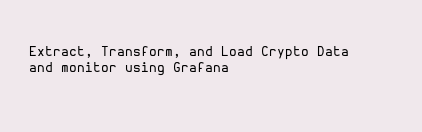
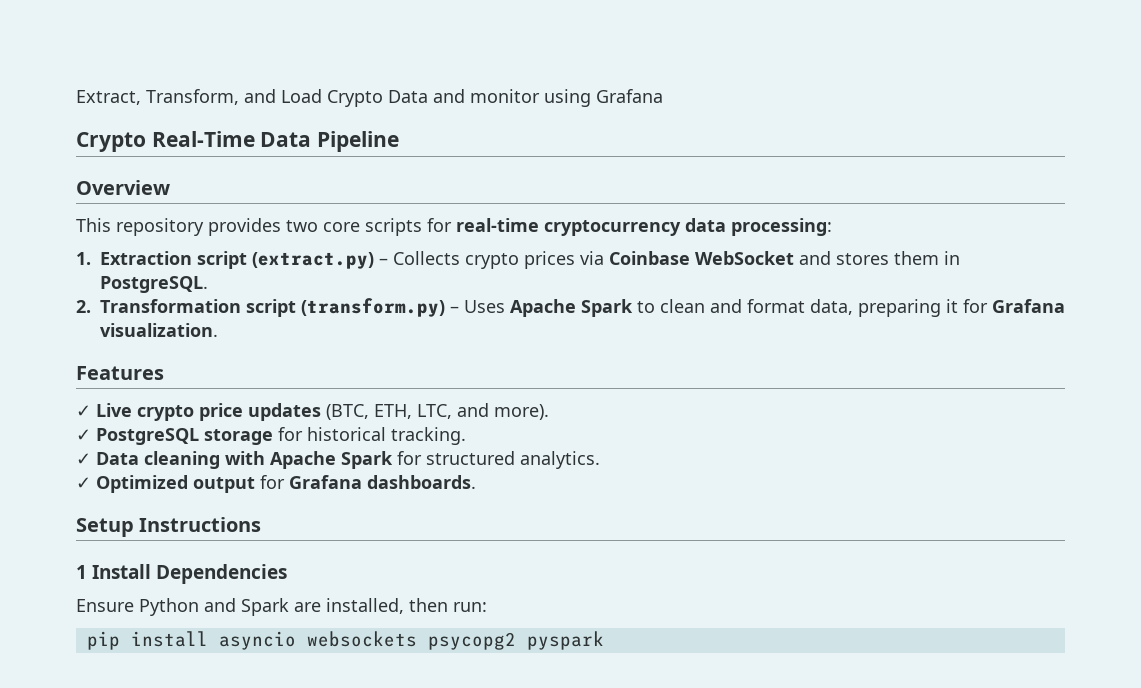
(229, 67) none -> [76,131,400,152] [76,180,170,195] [76,218,832,236] [76,251,960,269] [100,276,208,293] [76,298,1065,317] [100,323,218,337] [76,366,164,380] [76,403,549,421] [76,427,466,445] [76,451,600,469] [76,475,476,493] [76,517,262,537] [76,564,288,584] [76,598,487,616] [86,631,604,650] // Crypto Real-Time Data Pipeline // Overview // This repository provides two core scripts for real-time cryptocurrency data processing: // 1. Extraction script (extract.py) – Collects crypto prices via Coinbase WebSocket and stores them in PostgreSQL. // 2. Transformation script (transform.py) – Uses Apache Spark to clean and format data, preparing it for Grafana visualization. // Features // ✓ Live crypto price updates (BTC, ETH, LTC, and more). // ✓ PostgreSQL storage for historical tracking. // ✓ Data cleaning with Apache Spark for structured analytics. // ✓ Optimized output for Grafana dashboards. // Setup Instructions // 1 Install Dependencies // Ensure Python and Spark are installed, then run: // pip install asyncio websockets psycopg2 pyspark

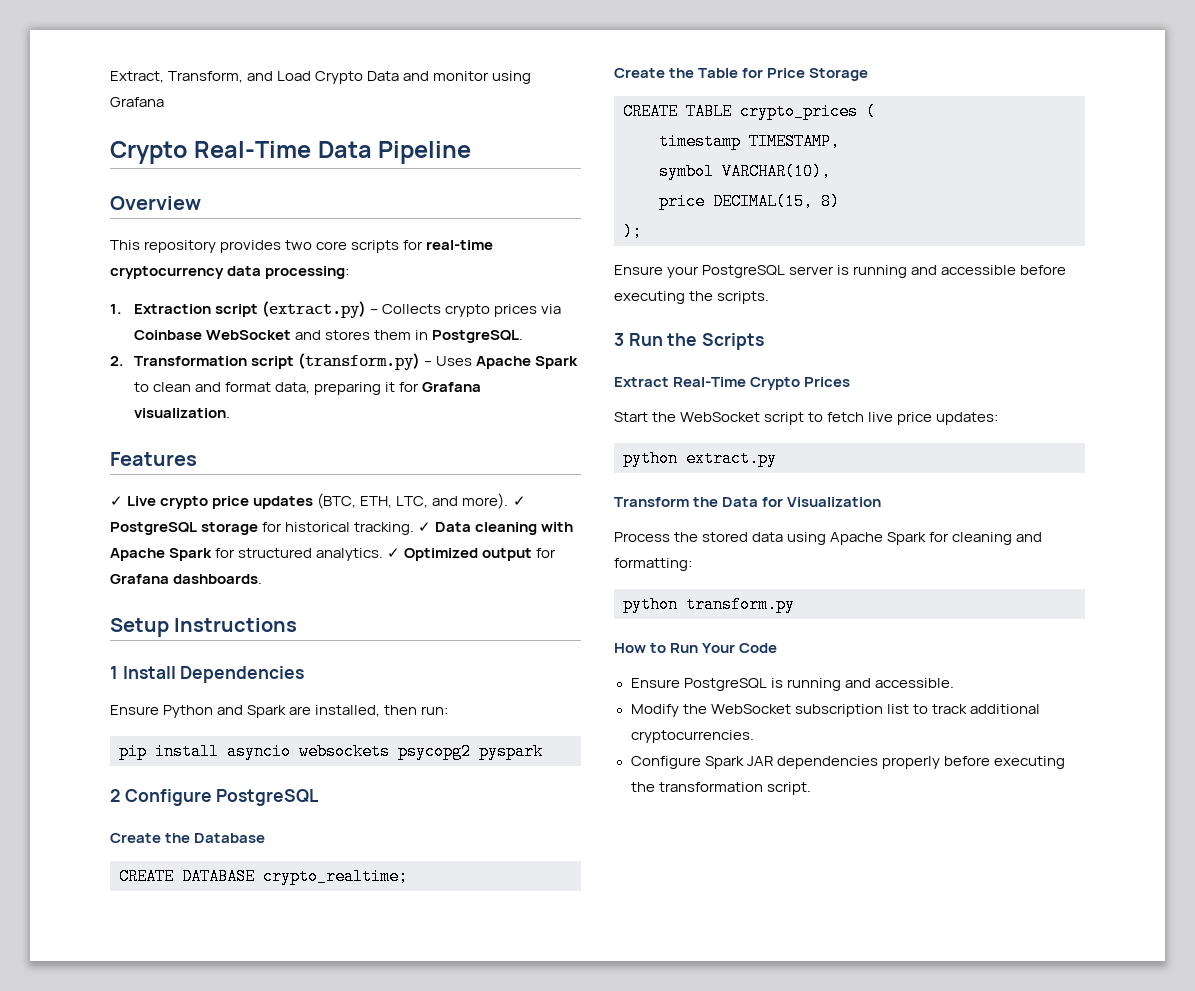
(549, 412) // -> (509, 501) none
(466, 436) // -> (415, 528) none
(600, 460) // -> (384, 554) none
(604, 640) none -> [110,789,320,806] [110,833,266,843] [119,868,408,885] [614,68,869,81] [623,103,876,120] [659,133,840,150] [659,163,831,180] [659,193,840,210] [623,223,642,240] [614,265,1067,278] [614,291,770,304] [614,333,765,350] [614,377,851,390] [614,412,999,425] [623,450,777,467] [614,497,882,507] [614,532,1043,545] [614,558,692,571] [623,596,795,613] [614,643,778,653] [630,678,954,691] [630,704,1040,717] [630,730,754,743] [630,756,1065,769] [630,782,811,795] // 2 Configure PostgreSQL // Create the Database // CREATE DATABASE crypto_realtime; // Create the Table for Price Storage // CREATE TABLE crypto_prices ( // timestamp TIMESTAMP, // symbol VARCHAR(10), // price DECIMAL(15, 8) // ); // Ensure your PostgreSQL server is running and accessible before executing the scripts. // 3 Run the Scripts // Extract Real-Time Crypto Prices // Start the WebSocket script to fetch live price updates: // python extract.py // Transform the Data for Visualization // Process the stored data using Apache Spark for cleaning and formatting: // python transform.py // How to Run Your Code // Ensure PostgreSQL is running and accessible. // Modify the WebSocket subscription list to track additional cryptocurrencies. // Configure Spark JAR dependencies properly before executing the transformation script.

